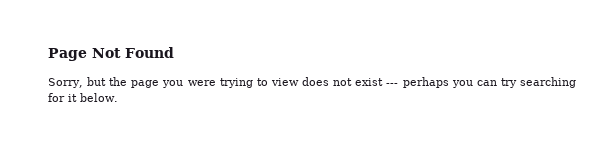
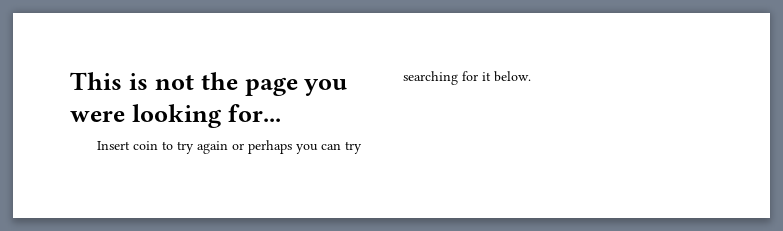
[48,47,174,61] [48,77,399,88] Page Not Found // Sorry, but the page you were trying to view does not exist --- -> [70,72,348,96] [70,104,281,128] [96,141,244,154] This is not the page you were looking for... // Insert coin to try again or

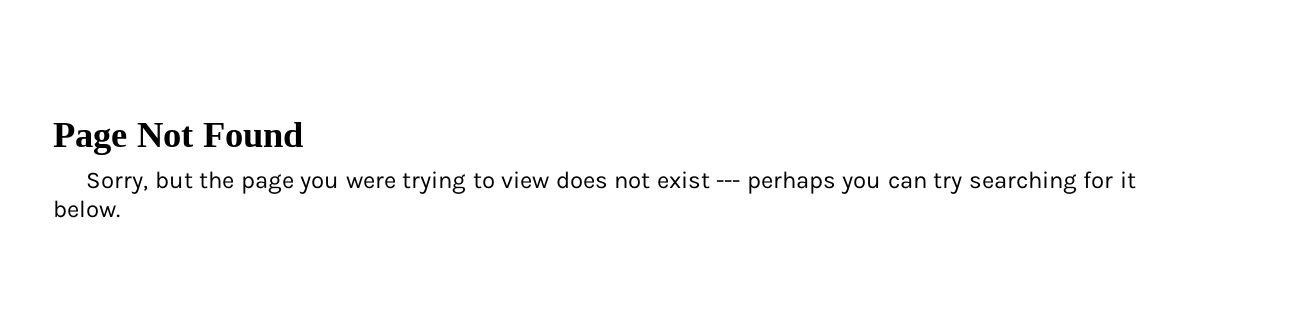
[70,72,348,96] [70,104,281,128] [96,141,244,154] This is not the page you were looking for... // Insert coin to try again or -> [53,122,303,155] [86,171,741,194] Page Not Found // Sorry, but the page you were trying to view does not exist ---

